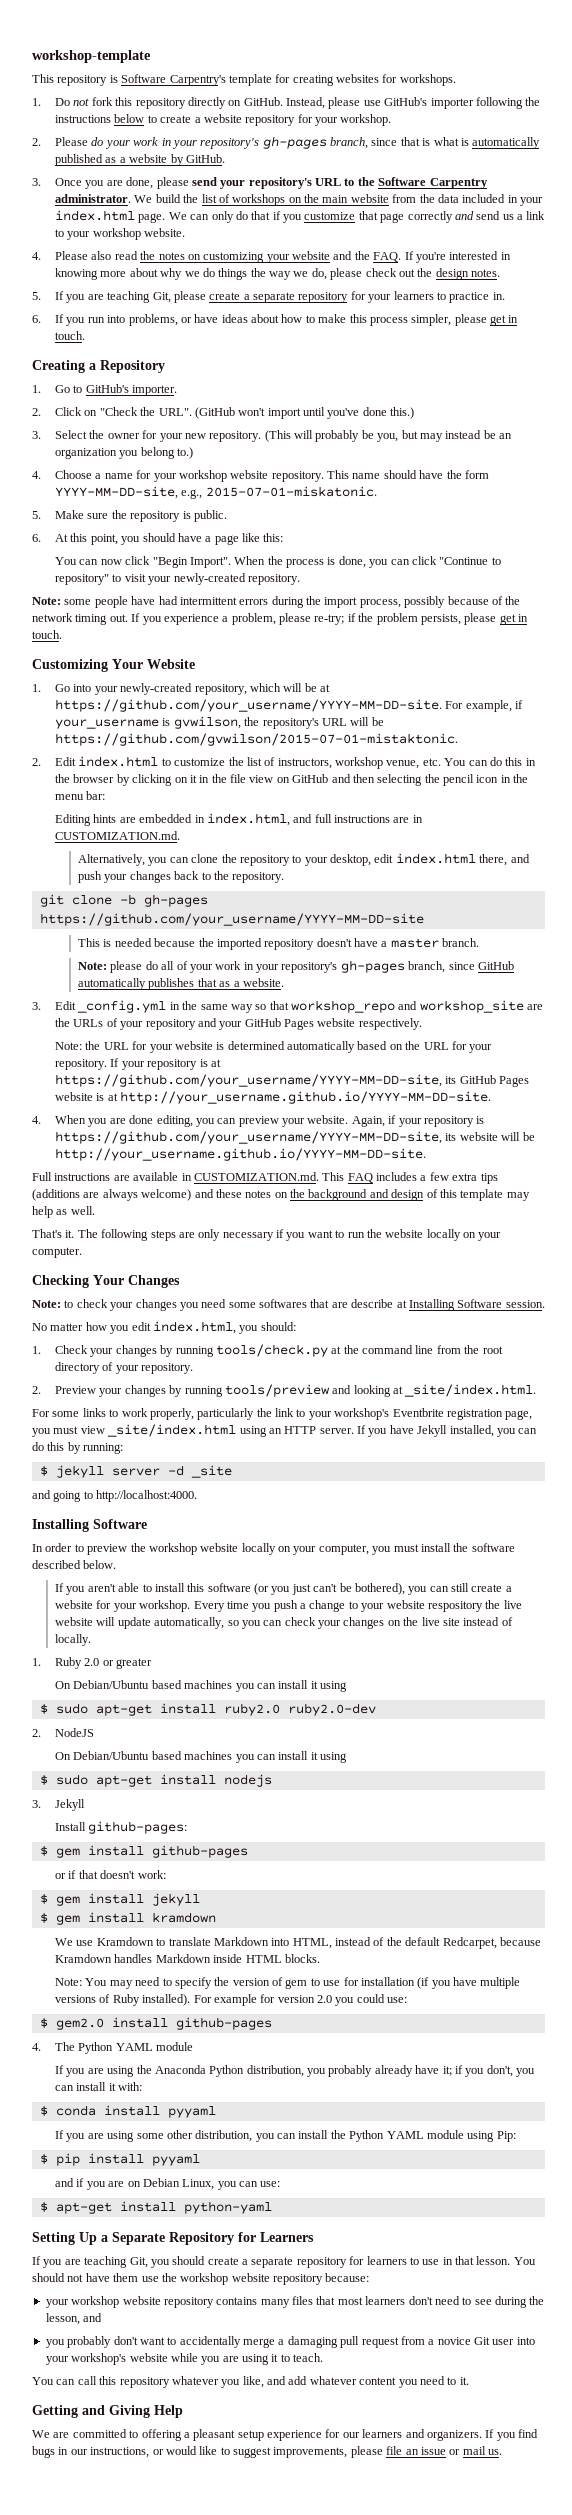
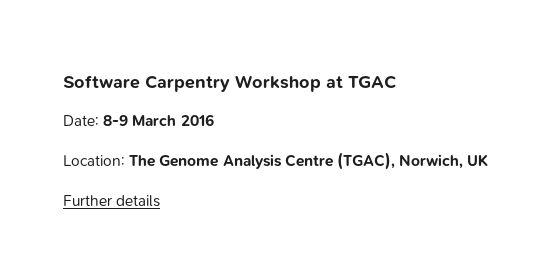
[32,50,151,63] [32,74,456,86] [32,97,541,109] [55,114,392,126] [32,136,541,149] [55,154,225,166] [32,177,488,189] [55,194,544,206] [55,210,546,223] [55,228,186,240] [32,251,511,263] [55,268,501,280] [32,291,505,303] [32,314,519,326] [55,331,86,340] [32,360,165,373] [32,384,178,396] [32,407,415,419] [32,430,513,442] [55,447,194,459] [32,470,489,482] [55,486,377,499] [32,510,227,522] [32,533,284,545] [55,556,501,568] [55,573,300,585] [32,596,521,608] [32,613,528,625] [32,630,62,639] [32,659,195,672] [32,683,331,695] [55,699,524,712] [55,716,384,729] [55,733,459,746] [32,756,536,769] [55,774,529,786] [55,791,106,800] [55,813,423,826] [55,831,181,840] [78,853,530,866] [78,871,285,883] [39,894,208,907] [39,913,424,926] [78,938,480,950] [78,960,514,973] [78,978,284,990] [32,1000,544,1013] [55,1018,422,1030] [55,1041,493,1053] [55,1058,221,1070] [55,1074,530,1087] [55,1091,492,1104] [32,1115,485,1127] [55,1131,535,1144] [55,1148,427,1161] [32,1172,498,1184] [32,1189,530,1201] [32,1206,95,1218] [32,1229,502,1241] [32,1247,82,1258] [32,1275,180,1288] [32,1299,545,1311] [32,1321,296,1334] [32,1344,503,1357] [55,1362,194,1374] [32,1384,537,1397] [32,1408,533,1420] [32,1424,538,1437] [32,1442,124,1454] [39,1465,232,1478] [32,1490,198,1502] [32,1519,147,1532] [32,1543,515,1555] [32,1560,117,1569] [55,1583,512,1595] [55,1600,522,1612] [55,1617,513,1629] [55,1634,92,1646] [32,1657,153,1669] [55,1680,348,1692] [39,1703,376,1716] [32,1728,95,1737] [55,1751,348,1763] [39,1774,272,1787] [32,1799,86,1811] [55,1821,188,1834] [39,1845,248,1858] [55,1870,166,1879] [39,1893,200,1906] [39,1912,216,1925] [55,1937,541,1949] [55,1954,320,1963] [55,1977,521,1989] [55,1994,408,2006] [39,2017,272,2030] [32,2042,194,2054] [55,2065,536,2077] [55,2082,143,2091] [39,2105,216,2118] [55,2130,516,2142] [39,2153,200,2166] [55,2178,281,2190] [39,2201,272,2214] [32,2232,314,2245] [32,2256,536,2268] [32,2273,370,2285] [45,2296,545,2308] [45,2313,103,2325] [45,2336,535,2348] [45,2353,324,2365] [32,2376,469,2388] [32,2405,183,2418] [32,2429,538,2441] [32,2446,502,2458] workshop-template // This repository is Software Carpentry's template for creating websites for workshops. // 1. Do not fork this repository directly on GitHub. Instead, please use GitHub's importer following the instructions below to create a website repository for your workshop. // 2. Please do your work in your repository's gh-pages branch, since that is what is automatically published as a website by GitHub. // 3. Once you are done, please send your repository's URL to the Software Carpentry administrator. We build the list of workshops on the main website from the data included in your index.html page. We can only do that if you customize that page correctly and send us a link to your workshop website. // 4. Please also read the notes on customizing your website and the FAQ. If you're interested in knowing more about why we do things the way we do, please check out the design notes. // 5. If you are teaching Git, please create a separate repository for your learners to practice in. // 6. If you run into problems, or have ideas about how to make this process simpler, please get in touch. // Creating a Repository // 1. Go to GitHub's importer. // 2. Click on "Check the URL". (GitHub won't import until you've done this.) // 3. Select the owner for your new repository. (This will probably be you, but may instead be an organization you belong to.) // 4. Choose a name for your workshop website repository. This name should have the form YYYY-MM-DD-site, e.g., 2015-07-01-miskatonic. // 5. Make sure the repository is public. // 6. At this point, you should have a page like this: // You can now click "Begin Import". When the process is done, you can click "Continue to repository" to visit your newly-created repository. // Note: some people have had intermittent errors during the import process, possibly because of the network timing out. If you experience a problem, please re-try; if the problem persists, please get in touch. // Customizing Your Website // 1. Go into your newly-created repository, which will be at https://github.com/your_username/YYYY-MM-DD-site. For example, if your_username is gvwilson, the repository's URL will be https://github.com/gvwilson/2015-07-01-mistaktonic. // 2. Edit index.html to customize the list of instructors, workshop venue, etc. You can do this in the browser by clicking on it in the file view on GitHub and then selecting the pencil icon in the menu bar: // Editing hints are embedded in index.html, and full instructions are in CUSTOMIZATION.md. // Alternatively, you can clone the repository to your desktop, edit index.html there, and push your changes back to the repository. // git clone -b gh-pages https://github.com/your_username/YYYY-MM-DD-site // This is needed because the imported repository doesn't have a master branch. // Note: please do all of your work in your repository's gh-pages branch, since GitHub automatically publishes that as a website. // 3. Edit _config.yml in the same way so that workshop_repo and workshop_site are the URLs of your repository and your GitHub Pages website respectively. // Note: the URL for your website is determined automatically based on the URL for your repository. If your repository is at https://github.com/your_username/YYYY-MM-DD-site, its GitHub Pages website is at http://your_username.github.io/YYYY-MM-DD-site. // 4. When you are done editing, you can preview your website. Again, if your repository is https://github.com/your_username/YYYY-MM-DD-site, its website will be http://your_username.github.io/YYYY-MM-DD-site. // Full instructions are available in CUSTOMIZATION.md. This FAQ includes a few extra tips (additions are always welcome) and these notes on the background and design of this template may help as well. // That's it. The following steps are only necessary if you want to run the website locally on your computer. // Checking Your Changes // Note: to check your changes you need some softwares that are describe at Installing Software session. // No matter how you edit index.html, you should: // 1. Check your changes by running tools/check.py at the command line from the root directory of your repository. // 2. Preview your changes by running tools/preview and looking at _site/index.html. // For some links to work properly, particularly the link to your workshop's Eventbrite registration page, you must view _site/index.html using an HTTP server. If you have Jekyll installed, you can do this by running: // $ jekyll server -d _site // and going to http://localhost:4000. // Installing Software // In order to preview the workshop website locally on your computer, you must install the software described below. // If you aren't able to install this software (or you just can't be bothered), you can still create a website for your workshop. Every time you push a change to your website respository the live website will update automatically, so you can check your changes on the live site instead of locally. // 1. Ruby 2.0 or greater // On Debian/Ubuntu based machines you can install it using // $ sudo apt-get install ruby2.0 ruby2.0-dev // 2. NodeJS // On Debian/Ubuntu based machines you can install it using // $ sudo apt-get install nodejs // 3. Jekyll // Install github-pages: // $ gem install github-pages // or if that doesn't work: // $ gem install jekyll // $ gem install kramdown // We use Kramdown to translate Markdown into HTML, instead of the default Redcarpet, because Kramdown handles Markdown inside HTML blocks. // Note: You may need to specify the version of gem to use for installation (if you have multiple versions of Ruby installed). For example for version 2.0 you could use: // $ gem2.0 install github-pages // 4. The Python YAML module // If you are using the Anaconda Python distribution, you probably already have it; if you don't, you can install it with: // $ conda install pyyaml // If you are using some other distribution, you can install the Python YAML module using Pip: // $ pip install pyyaml // and if you are on Debian Linux, you can use: // $ apt-get install python-yaml // Setting Up a Separate Repository for Learners // If you are teaching Git, you should create a separate repository for learners to use in that lesson. You should not have them use the workshop website repository because: // your workshop website repository contains many files that most learners don't need to see during the lesson, and // you probably don't want to accidentally merge a damaging pull request from a novice Git user into your workshop's website while you are using it to teach. // You can call this repository whatever you like, and add whatever content you need to it. // Getting and Giving Help // We are committed to offering a pleasant setup experience for our learners and organizers. If you find bugs in our instructions, or would like to suggest improvements, please file an issue or mail us. -> [63,75,397,92] [63,114,214,126] [63,152,489,170] [63,195,161,207] Software Carpentry Workshop at TGAC // Date: 8-9 March 2016 // Location: The Genome Analysis Centre (TGAC), Norwich, UK // Further details

